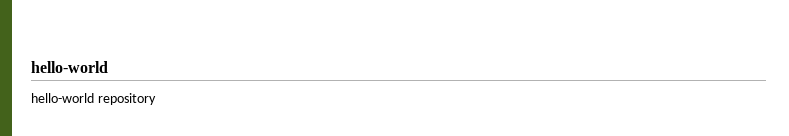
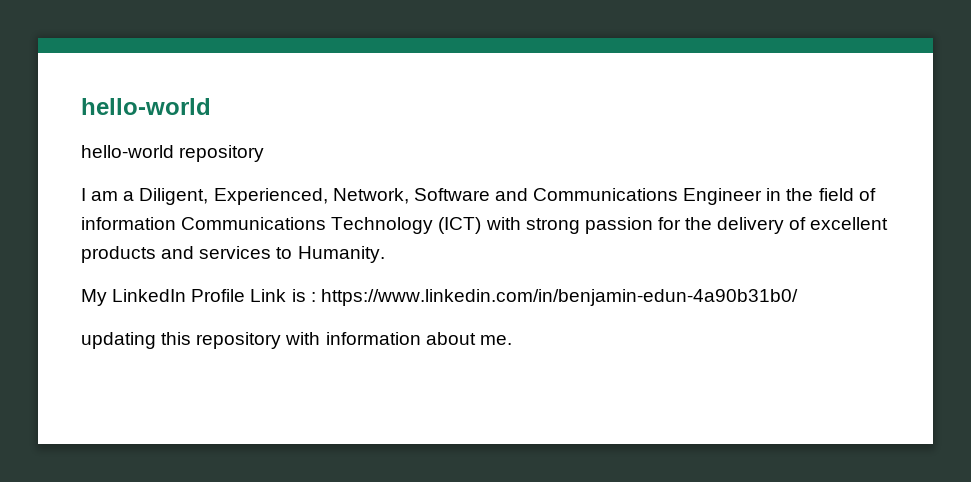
(156, 99) none -> [81,188,876,205] [81,217,889,234] [81,246,385,263] [81,289,798,306] [81,332,512,349] // I am a Diligent, Experienced, Network, Software and Communications Engineer in the field of information Communications Technology (ICT) with strong passion for the delivery of excellent products and services to Humanity. // My LinkedIn Profile Link is : https://www.linkedin.com/in/benjamin-edun-4a90b31b0/ // updating this repository with information about me.

